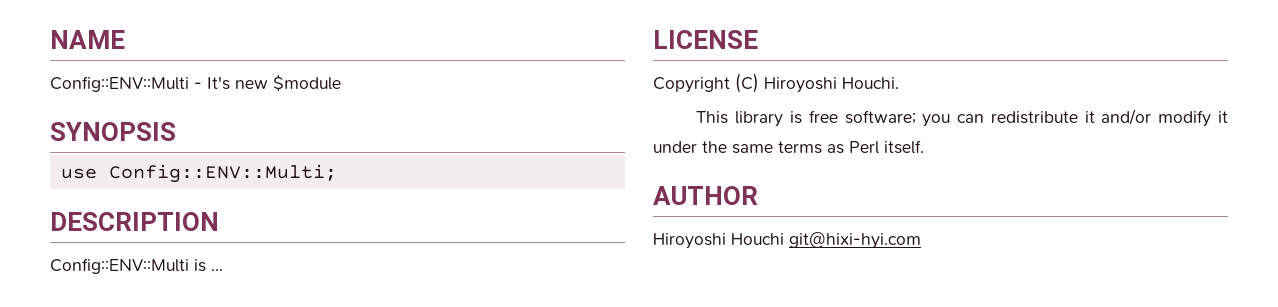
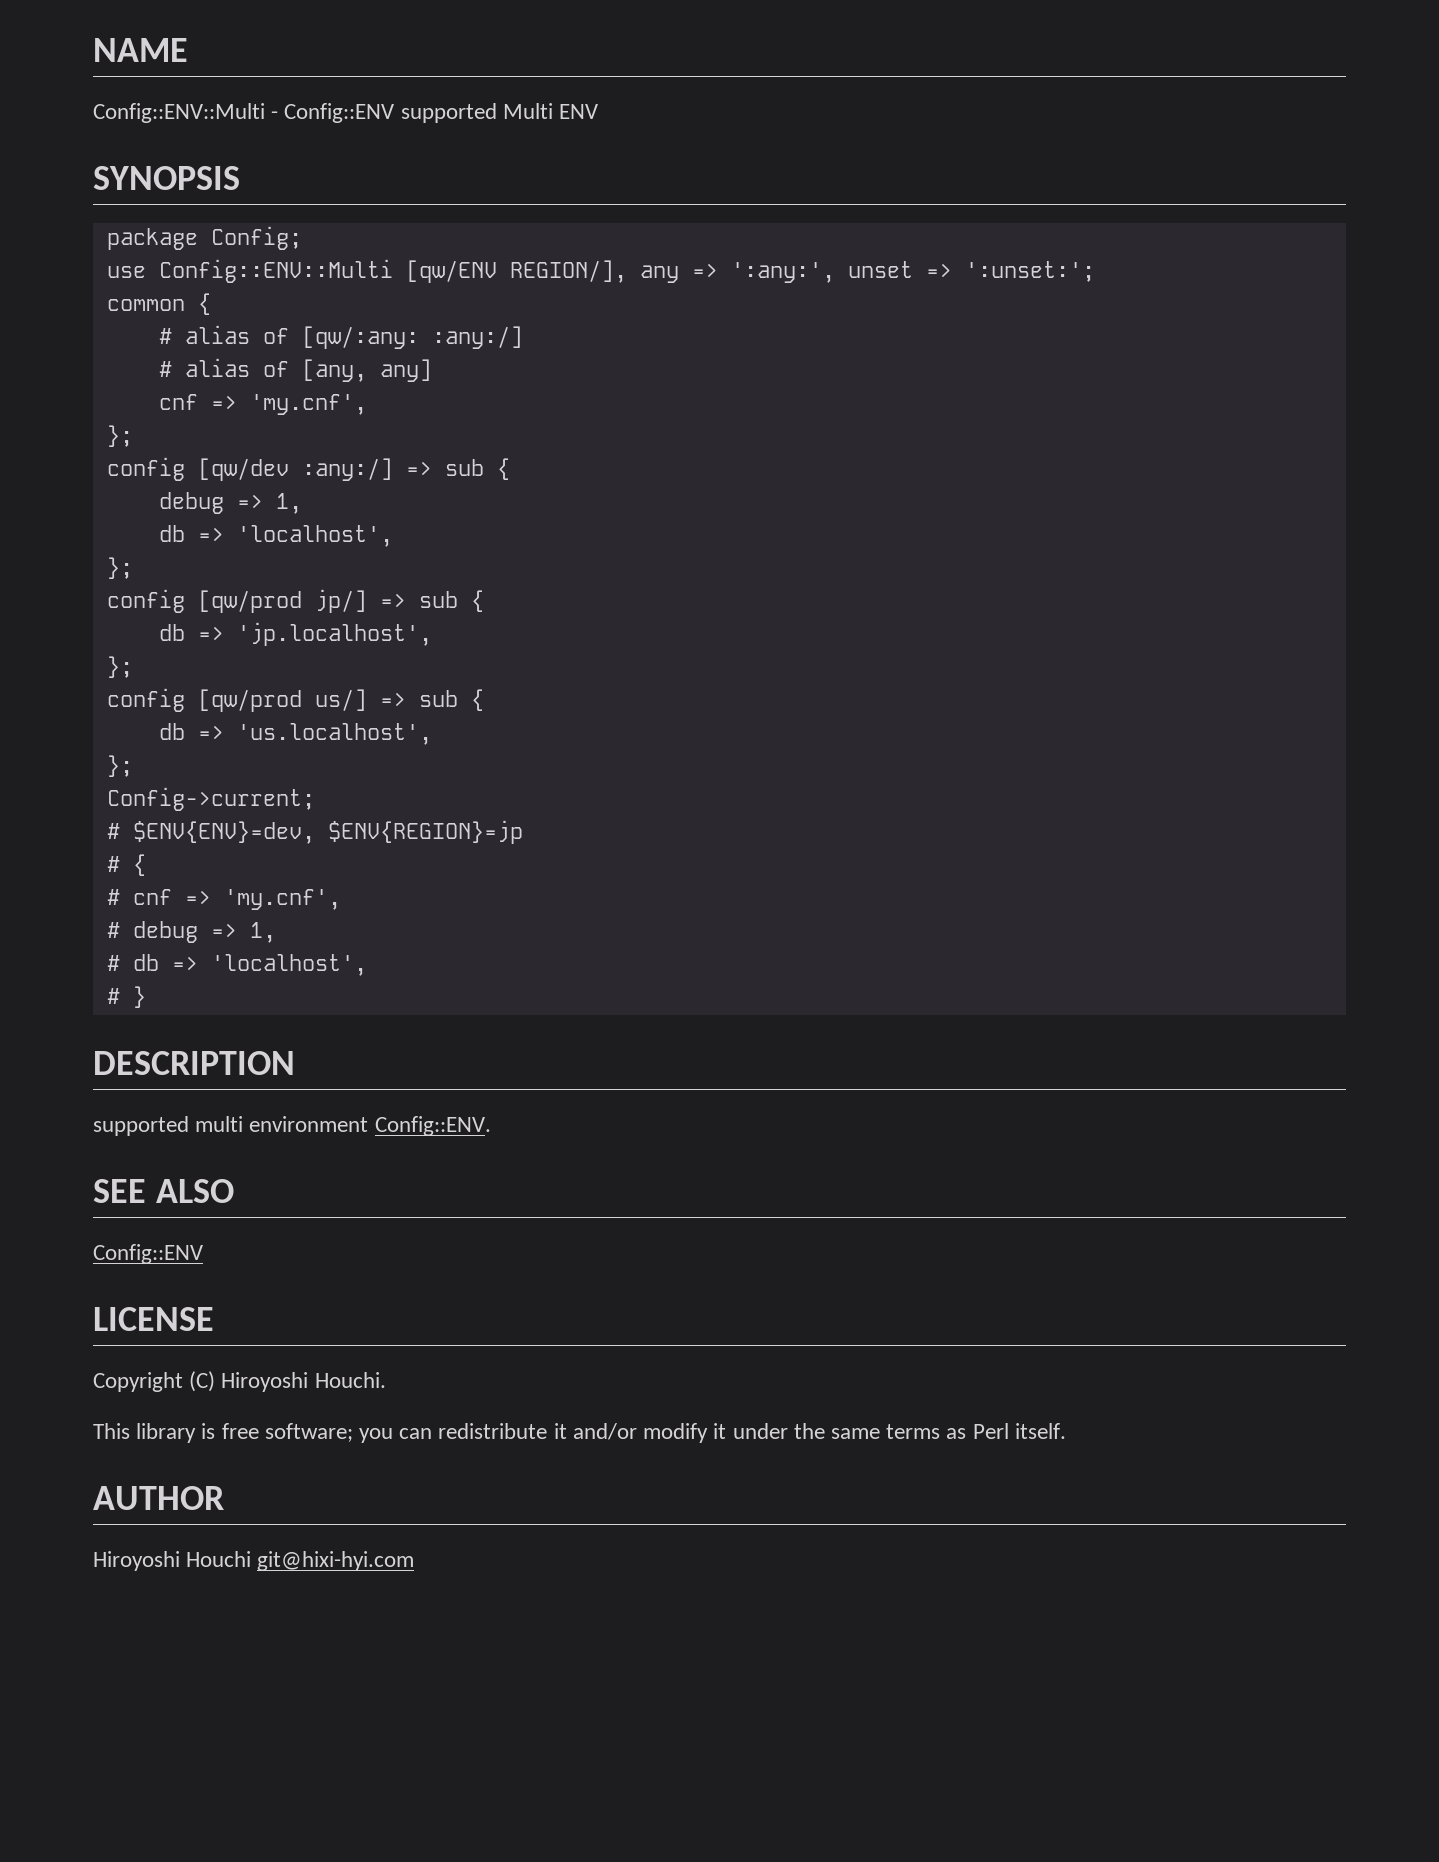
[207,75,341,92] It's new $module -> [284,103,599,123] Config::ENV supported Multi ENV
(176, 131) none -> [106,226,302,250] // package Config;
[108,164,337,183] [50,212,219,231] [50,258,223,274] Config::ENV::Multi; // DESCRIPTION // Config::ENV::Multi is ... -> [158,259,1095,283] [106,293,211,315] [158,325,523,349] [158,358,432,382] [158,394,367,415] [106,425,133,447] [106,457,510,481] [158,492,302,514] [158,525,393,547] [106,557,133,579] [106,589,484,613] [158,622,432,646] [106,656,133,678] [106,688,484,712] [158,723,432,745] [106,755,133,777] [106,787,315,811] [106,820,523,844] [106,854,146,876] [106,889,341,910] [106,921,276,943] [106,954,367,976] [106,986,146,1008] [93,1051,295,1075] [93,1116,491,1136] [93,1179,234,1203] [93,1244,203,1264] Config::ENV::Multi [qw/ENV REGION/], any => ':any:', unset => ':unset:'; // common { // # alias of [qw/:any: :any:/] // # alias of [any, any] // cnf => 'my.cnf', // }; // config [qw/dev :any:/] => sub { // debug => 1, // db => 'localhost', // }; // config [qw/prod jp/] => sub { // db => 'jp.localhost', // }; // config [qw/prod us/] => sub { // db => 'us.localhost', // }; // Config->current; // # $ENV{ENV}=dev, $ENV{REGION}=jp // # { // # cnf => 'my.cnf', // # debug => 1, // # db => 'localhost', // # } // DESCRIPTION // supported multi environment Config::ENV. // SEE ALSO // Config::ENV

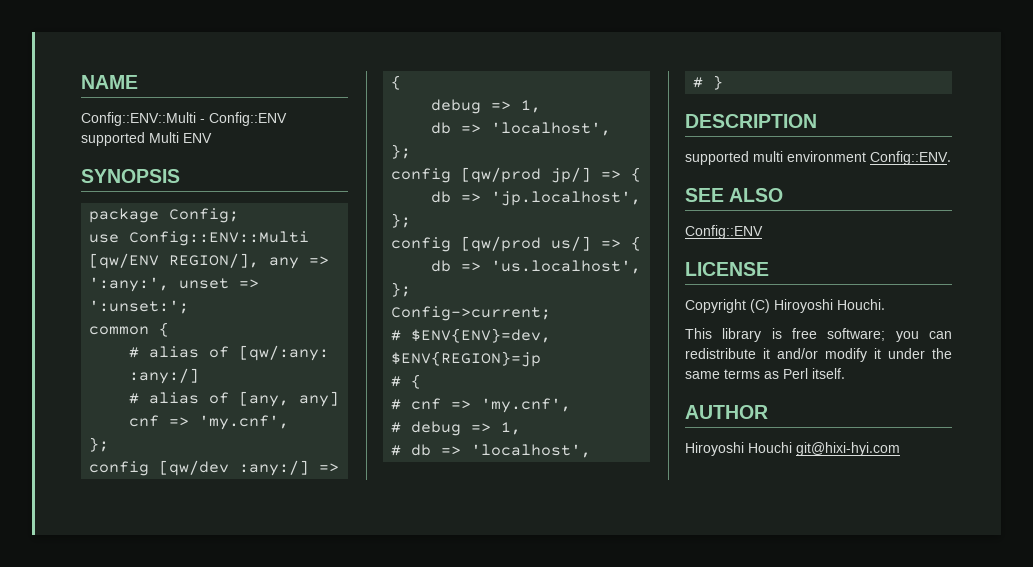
[444,459,484,476] sub -> (340, 467) none
[418,591,458,608] sub -> (622, 174) none
[418,690,458,707] sub -> (622, 243) none

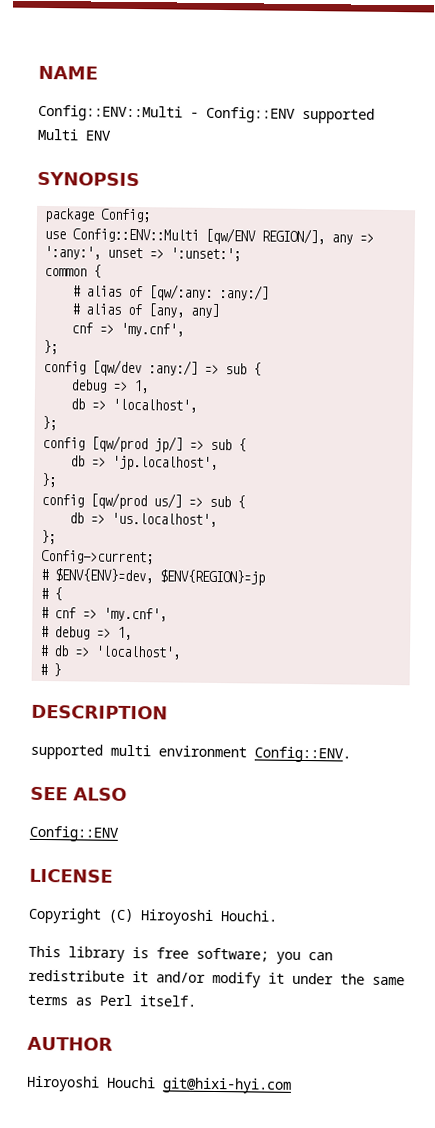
(340, 467) none -> [225,363,248,375] sub
(622, 174) none -> [210,438,233,451] sub
(622, 243) none -> [209,495,232,508] sub

